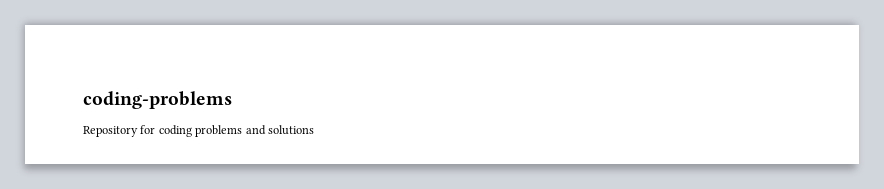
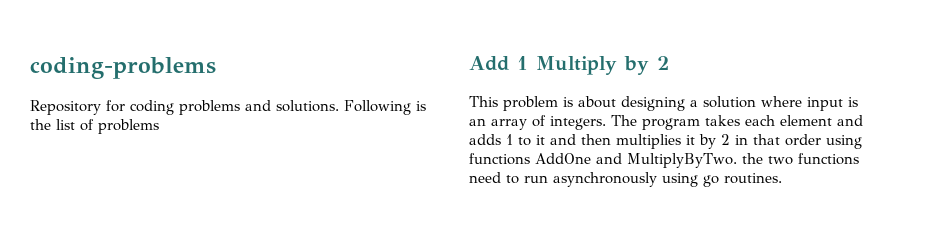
[267,125,314,135] solutions -> [276,100,426,115] [30,119,159,134] [469,56,669,75] [469,96,858,111] [469,115,863,130] [469,134,862,149] [469,153,859,168] [469,172,782,187] solutions. Following is the list of problems // Add 1 Multiply by 2 // This problem is about designing a solution where input is an array of integers. The program takes each element and adds 1 to it and then multiplies it by 2 in that order using functions AddOne and MultiplyByTwo. the two functions need to run asynchronously using go routines.

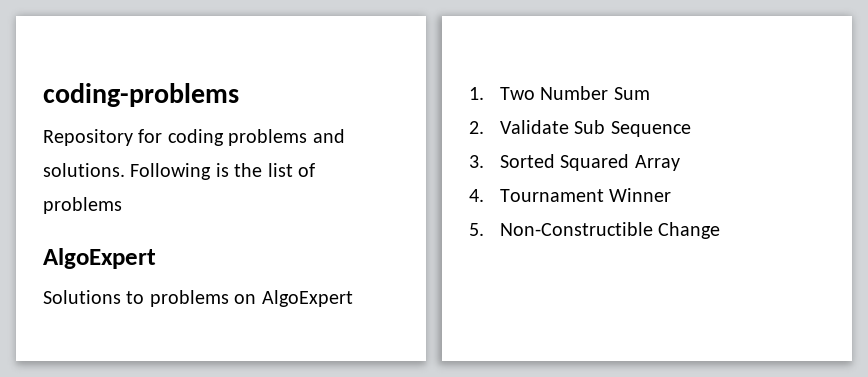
[469,56,669,75] [469,96,858,111] [469,115,863,130] [469,134,862,149] [469,153,859,168] [469,172,782,187] Add 1 Multiply by 2 // This problem is about designing a solution where input is an array of integers. The program takes each element and adds 1 to it and then multiplies it by 2 in that order using functions AddOne and MultiplyByTwo. the two functions need to run asynchronously using go routines. -> [43,248,156,269] [43,290,353,307] [469,86,650,100] [469,120,691,137] [469,154,680,171] [469,188,672,202] [469,222,721,239] AlgoExpert // Solutions to problems on AlgoExpert // 1. Two Number Sum // 2. Validate Sub Sequence // 3. Sorted Squared Array // 4. Tournament Winner // 5. Non-Constructible Change

